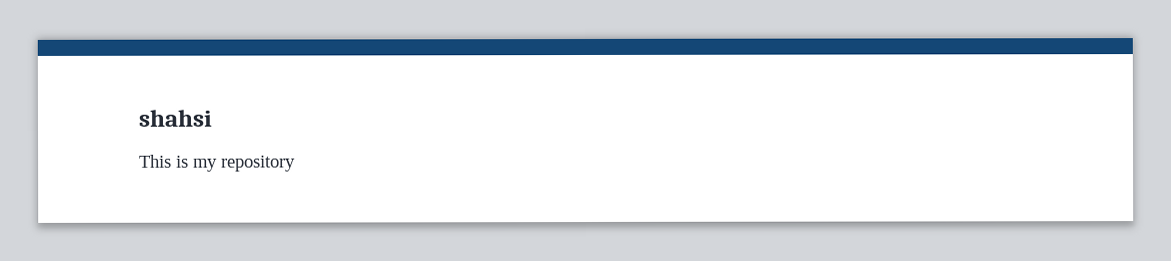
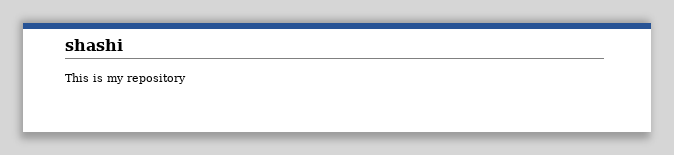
[138,109,212,127] shahsi -> [65,39,123,51] shashi

